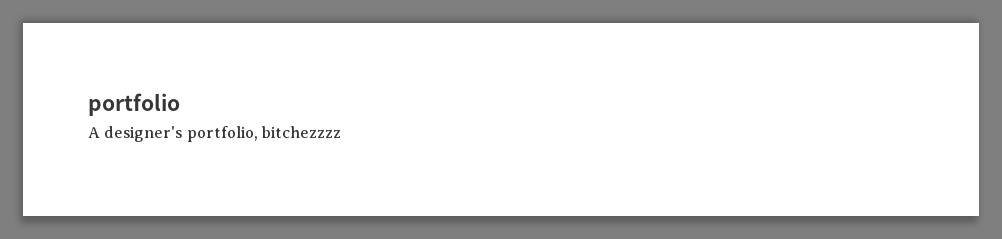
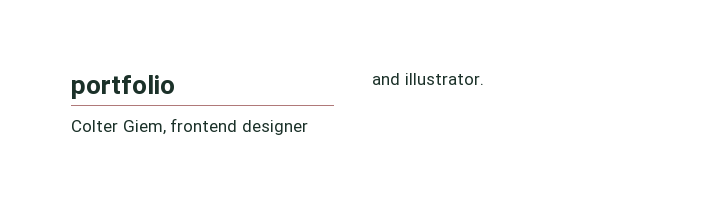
[88,126,341,142] A designer's portfolio, bitchezzzz -> [71,118,308,135] [372,73,484,85] Colter Giem, frontend designer and illustrator.

